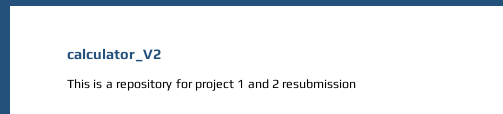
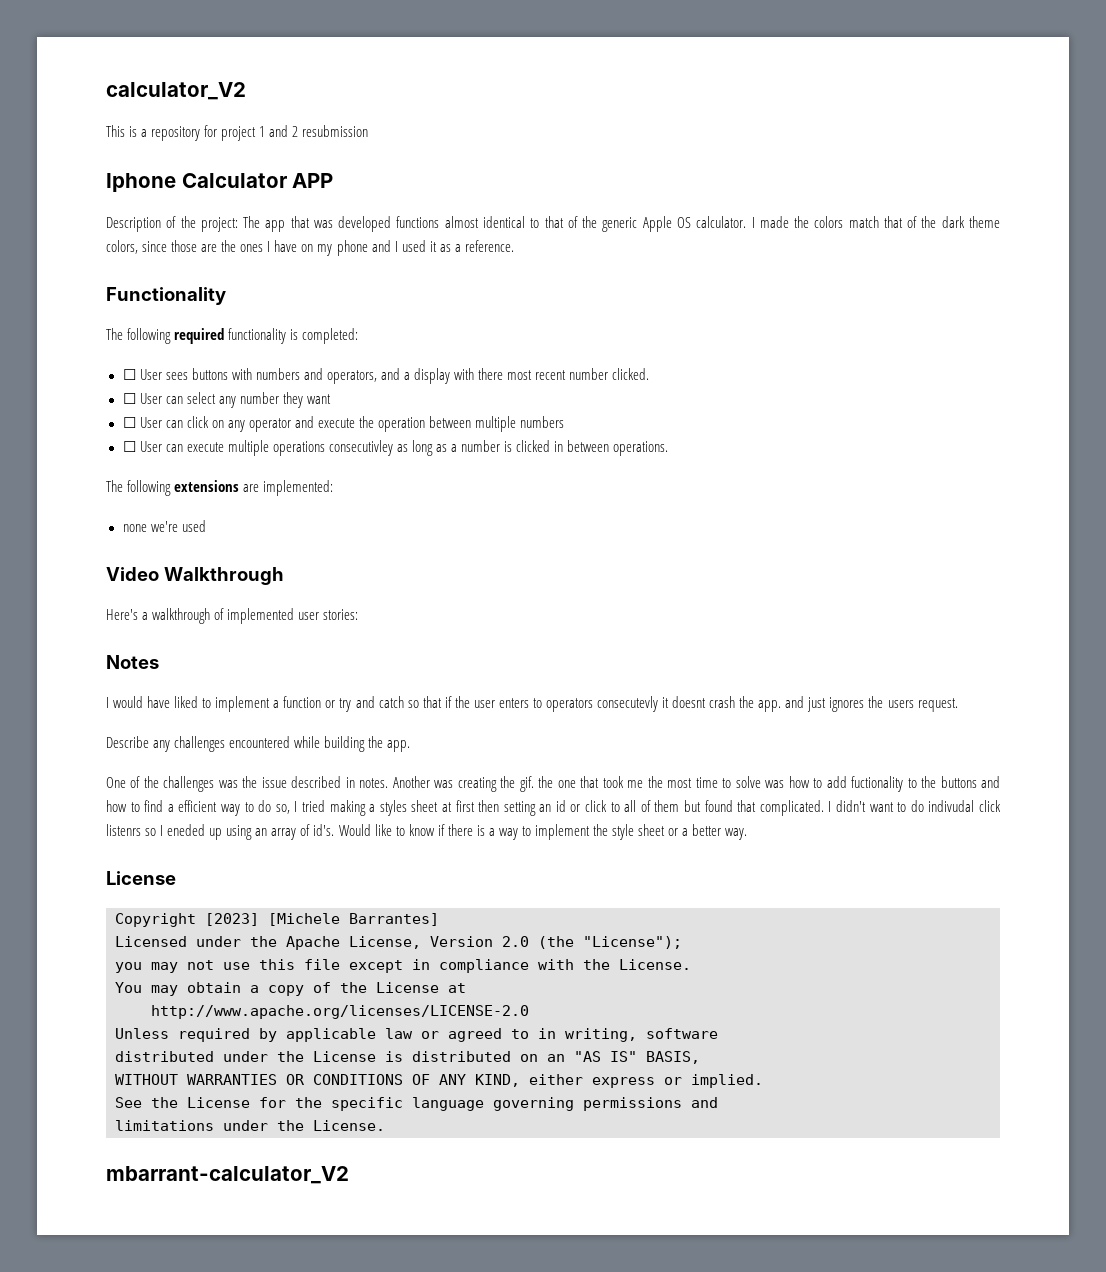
(357, 84) none -> [106,173,334,192] [106,216,1000,232] [106,240,514,256] [106,287,226,305] [106,328,359,344] [122,368,650,384] [122,392,331,408] [122,416,565,432] [122,440,669,456] [106,480,334,496] [122,520,206,532] [106,567,284,585] [106,608,359,624] [106,655,159,669] [106,696,958,712] [106,736,411,752] [106,776,1001,792] [106,800,1001,816] [106,824,748,840] [106,871,176,885] [115,913,439,927] [115,936,682,950] [115,959,691,973] [115,982,466,996] [151,1005,529,1019] [115,1028,718,1042] [115,1051,700,1064] [115,1074,763,1088] [115,1097,718,1111] [115,1120,385,1131] [106,1166,349,1184] // Iphone Calculator APP // Description of the project: The app that was developed functions almost identical to that of the generic Apple OS calculator. I made the colors match that of the dark theme colors, since those are the ones I have on my phone and I used it as a reference. // Functionality // The following required functionality is completed: // ☐ User sees buttons with numbers and operators, and a display with there most recent number clicked. // ☐ User can select any number they want // ☐ User can click on any operator and execute the operation between multiple numbers // ☐ User can execute multiple operations consecutivley as long as a number is clicked in between operations. // The following extensions are implemented: // none we're used // Video Walkthrough // Here's a walkthrough of implemented user stories: // Notes // I would have liked to implement a function or try and catch so that if the user enters to operators consecutevly it doesnt crash the app. and just ignores the users request. // Describe any challenges encountered while building the app. // One of the challenges was the issue described in notes. Another was creating the gif. the one that took me the most time to solve was how to add fuctionality to the buttons and how to find a efficient way to do so, I tried making a styles sheet at first then setting an id or click to all of them but found that complicated. I didn't want to do indivudal click listenrs so I eneded up using an array of id's. Would like to know if there is a way to implement the style sheet or a better way. // License // Copyright [2023] [Michele Barrantes] // Licensed under the Apache License, Version 2.0 (the "License"); // you may not use this file except in compliance with the License. // You may obtain a copy of the License at // http://www.apache.org/licenses/LICENSE-2.0 // Unless required by applicable law or agreed to in writing, software // distributed under the License is distributed on an "AS IS" BASIS, // WITHOUT WARRANTIES OR CONDITIONS OF ANY KIND, either express or implied. // See the License for the specific language governing permissions and // limitations under the License. // mbarrant-calculator_V2

